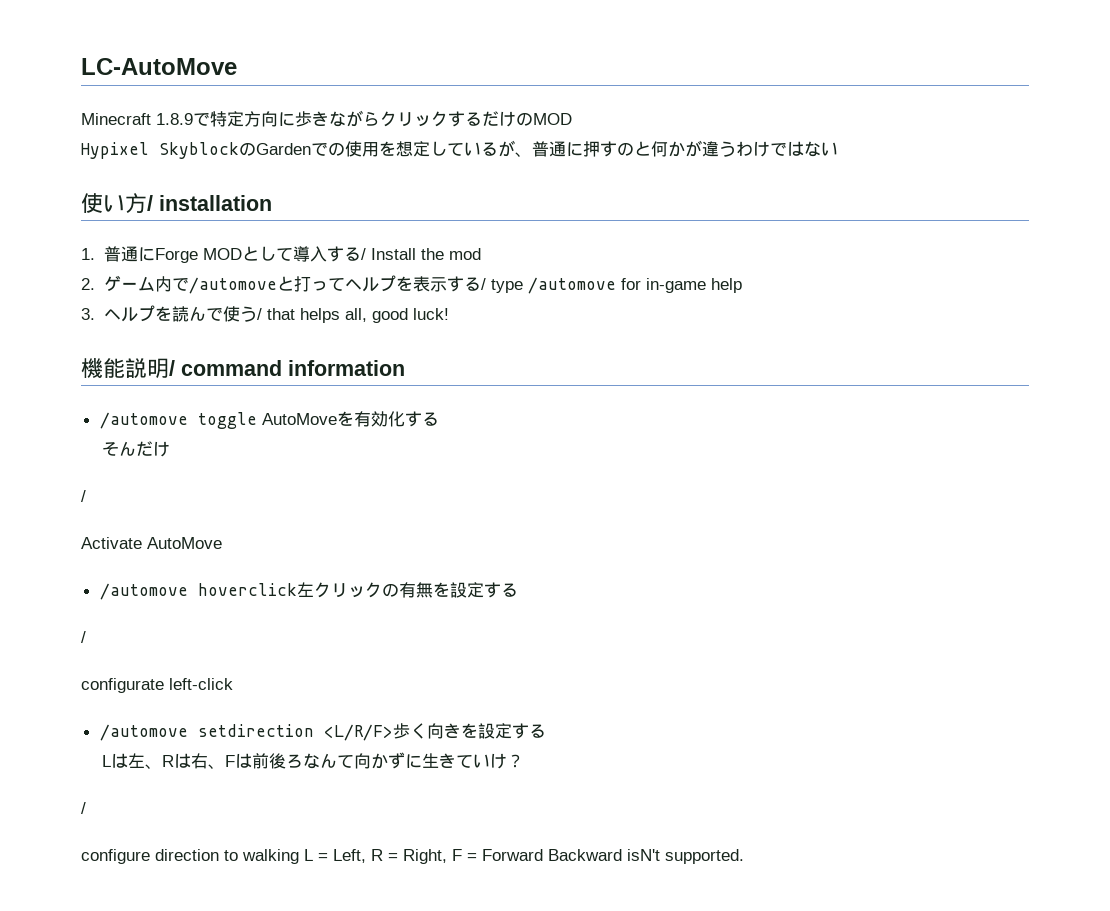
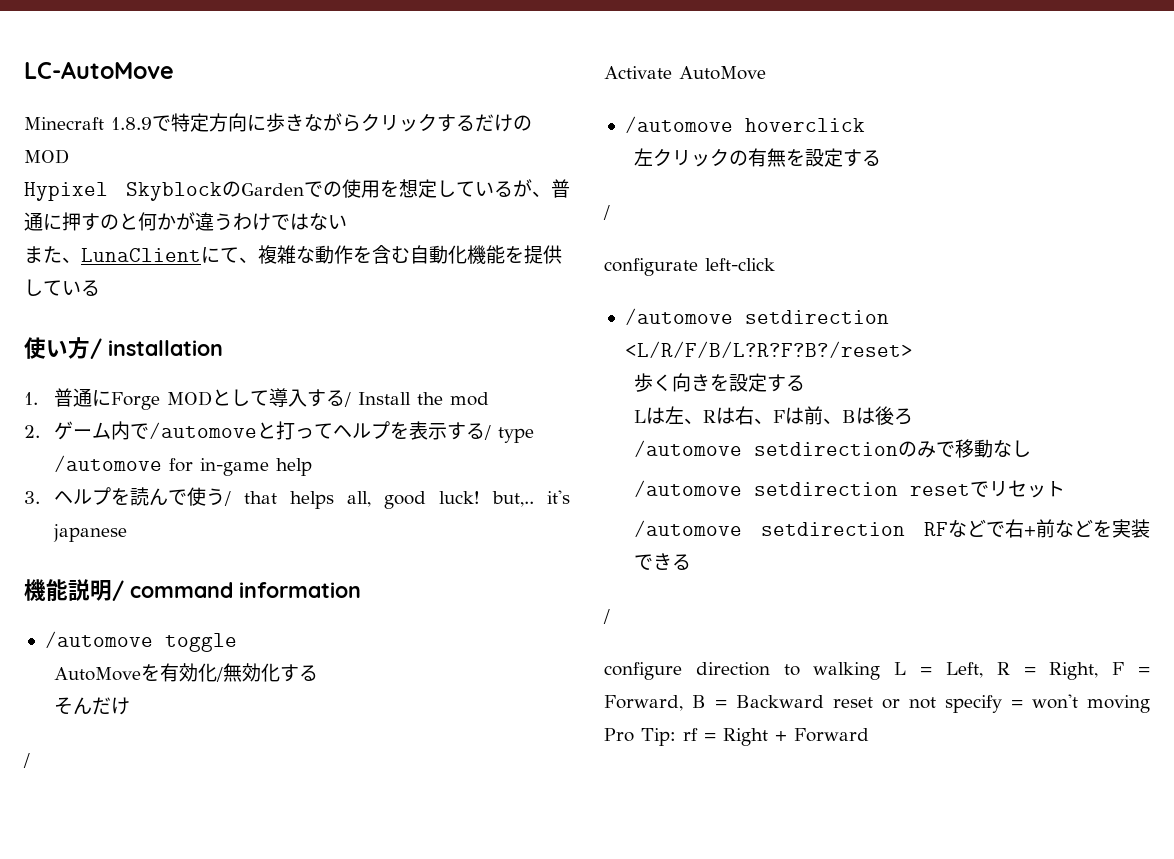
(838, 149) none -> [24,245,562,264] [24,279,100,296] // また、LunaClientにて、複雑な動作を含む自動化機能を提供している
(449, 314) none -> [492,490,570,507] [53,524,128,542] but,.. it's japanese
(257, 420) none -> (237, 642) //
(405, 419) none -> [216,663,281,682] /無効化
(297, 589) none -> (865, 125) //
[323,724,393,741] <L/R/F> -> [624,341,913,358] <L/R/F/B/L?R?F?B?/reset> //
(270, 761) none -> [823,407,876,424] 、Bは
[303,752,525,769] なんて向かずに生きていけ？ -> [634,439,1032,458] [634,480,1066,498] [634,519,1150,538] [634,553,692,570] // /automove setdirectionのみで移動なし // /automove setdirection resetでリセット // /automove setdirection RFなどで右+前などを実装できる
[482,849,744,864] Forward Backward isN't supported. -> [604,694,1150,713] [604,728,869,746] Forward, B = Backward reset or not specify = won't moving Pro Tip: rf = Right + Forward

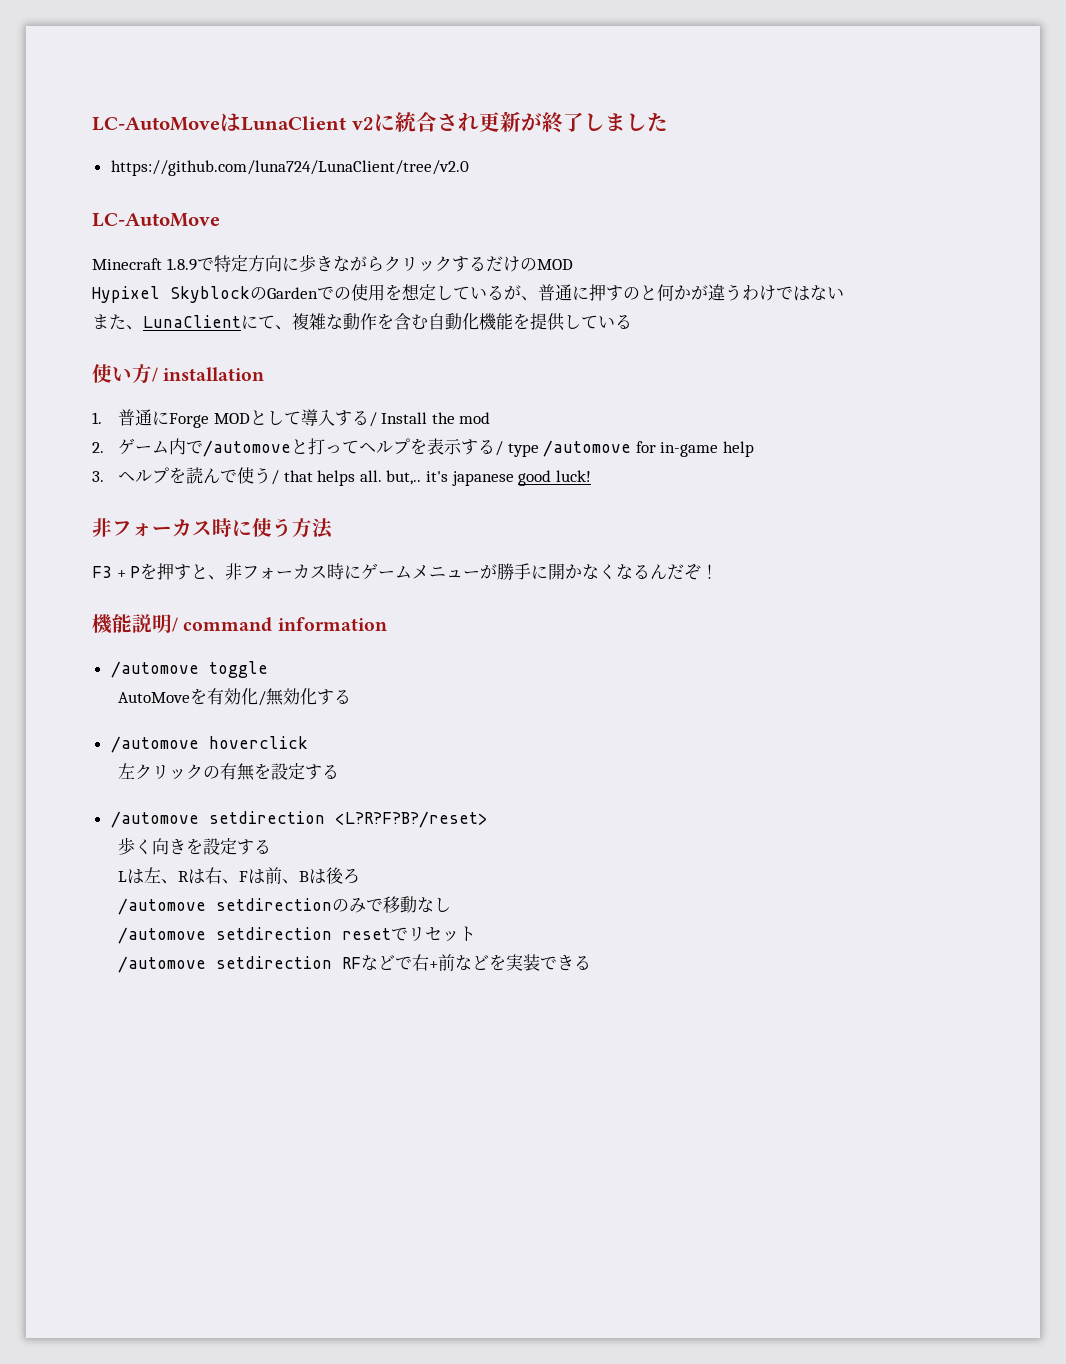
[24,61,174,79] LC-AutoMove -> [92,111,668,133] [110,160,469,176] [92,213,220,227] LC-AutoMoveはLunaClient v2に統合され更新が終了しました // https://github.com/luna724/LunaClient/tree/v2.0 // LC-AutoMove
[347,491,481,509] all, good luck! -> [359,470,382,482] all.
(128, 533) none -> [518,470,591,486] [92,518,333,539] [92,563,719,581] good luck! // 非フォーカス時に使う方法 // F3 + Pを押すと、非フォーカス時にゲームメニューが勝手に開かなくなるんだぞ！
[54,697,131,715] [23,753,30,768] [604,66,766,80] // そんだけ // / // Activate AutoMove -> (351, 696) none
[603,205,610,220] [604,258,775,276] [624,308,889,325] [624,341,913,358] // / // configurate left-click // /automove setdirection <L/R/F/B/L?R?F?B?/reset> -> [110,811,488,828] // /automove setdirection <L?R?F?B?/reset>
[603,609,610,624] [604,662,1150,680] [604,694,1150,713] [604,728,869,746] // / // configure direction to walking L = Left, R = Right, F = Forward, B = Backward reset or not specify = won't moving Pro Tip: rf = Right + Forward -> (591, 962) none

